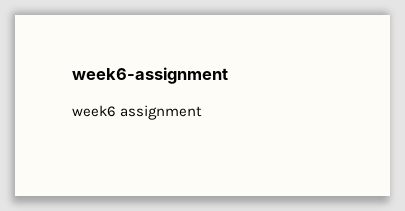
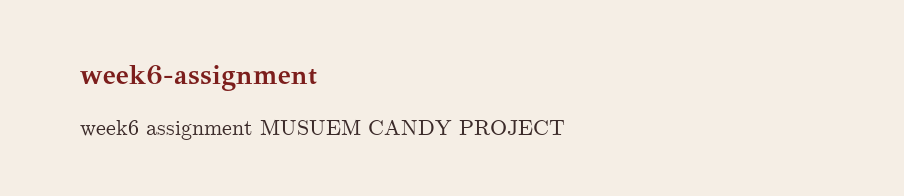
(203, 112) none -> [260,119,565,135] MUSUEM CANDY PROJECT

